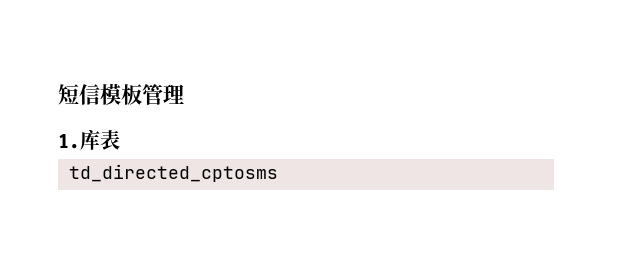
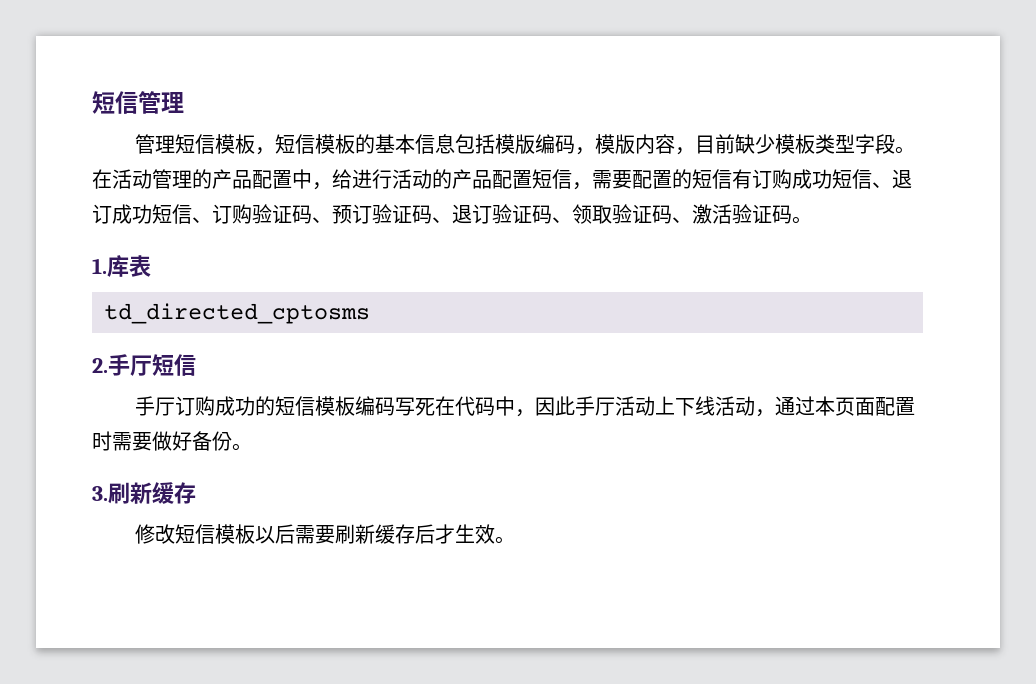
[58,84,184,105] [58,129,120,150] [68,164,278,182] 短信模板管理 // 1.库表 // td_directed_cptosms -> [92,91,184,114] [135,134,916,155] [92,169,912,190] [92,204,812,224] [92,255,151,277] [104,303,370,324] [92,354,196,376] [135,396,916,417] [92,431,252,451] [92,482,196,504] [135,524,516,544] 短信管理 // 管理短信模板，短信模板的基本信息包括模版编码，模版内容，目前缺少模板类型字段。在活动管理的产品配置中，给进行活动的产品配置短信，需要配置的短信有订购成功短信、退订成功短信、订购验证码、预订验证码、退订验证码、领取验证码、激活验证码。 // 1.库表 // td_directed_cptosms // 2.手厅短信 // 手厅订购成功的短信模板编码写死在代码中，因此手厅活动上下线活动，通过本页面配置时需要做好备份。 // 3.刷新缓存 // 修改短信模板以后需要刷新缓存后才生效。

